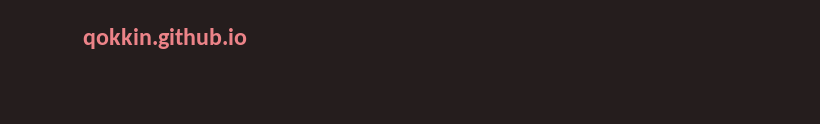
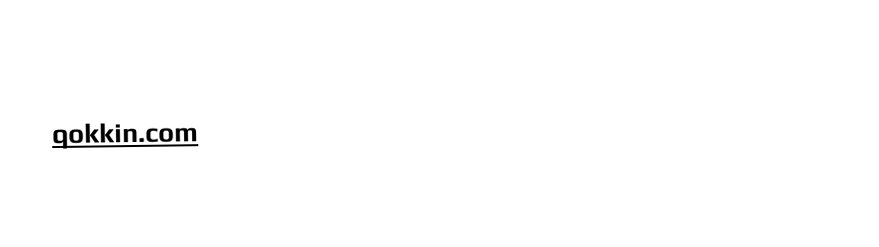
[83,28,247,49] qokkin.github.io -> [51,122,199,150] qokkin.com

